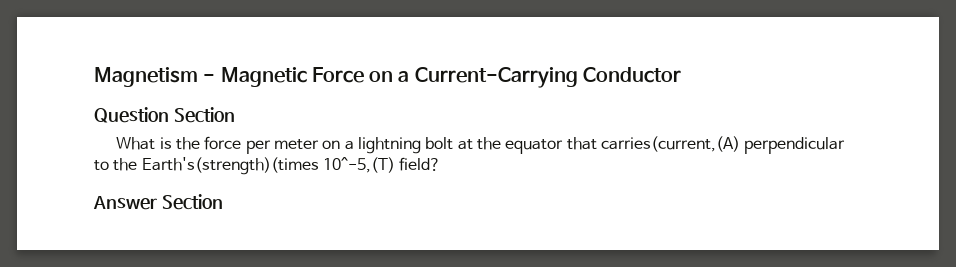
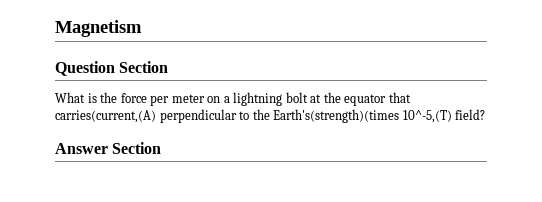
[203,67,681,88] - Magnetic Force on a Current-Carrying Conductor -> (142, 28) none

